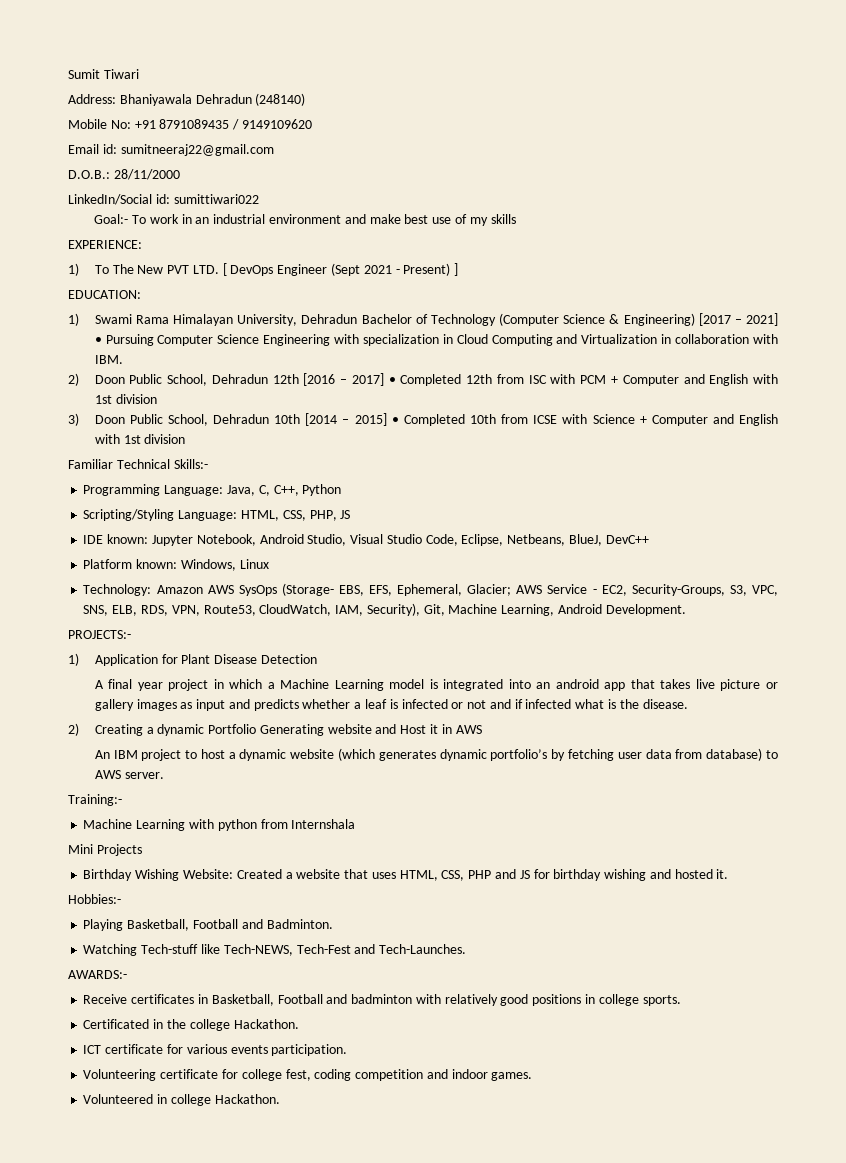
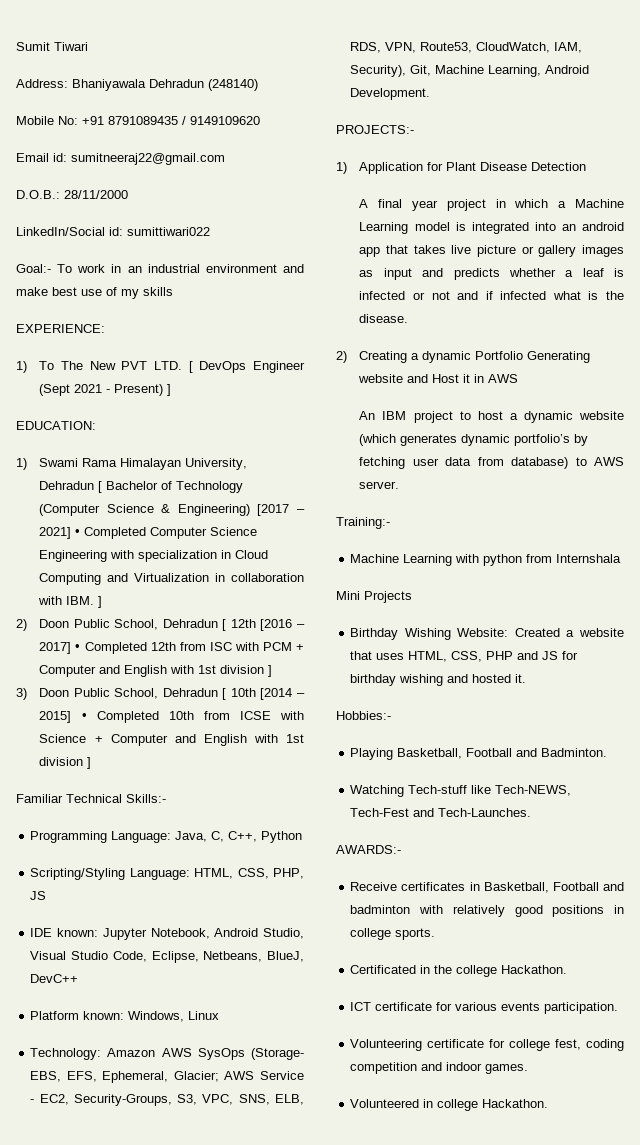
(358, 319) none -> [98,481,103,493] [
[105,334,154,346] Pursuing -> [84,527,147,539] Completed
(123, 359) none -> [98,596,103,608] ]
(268, 379) none -> [222,619,227,631] [
(157, 399) none -> [268,665,273,677] ]
(270, 419) none -> [222,688,227,700] [
(186, 439) none -> [87,757,92,769] ]

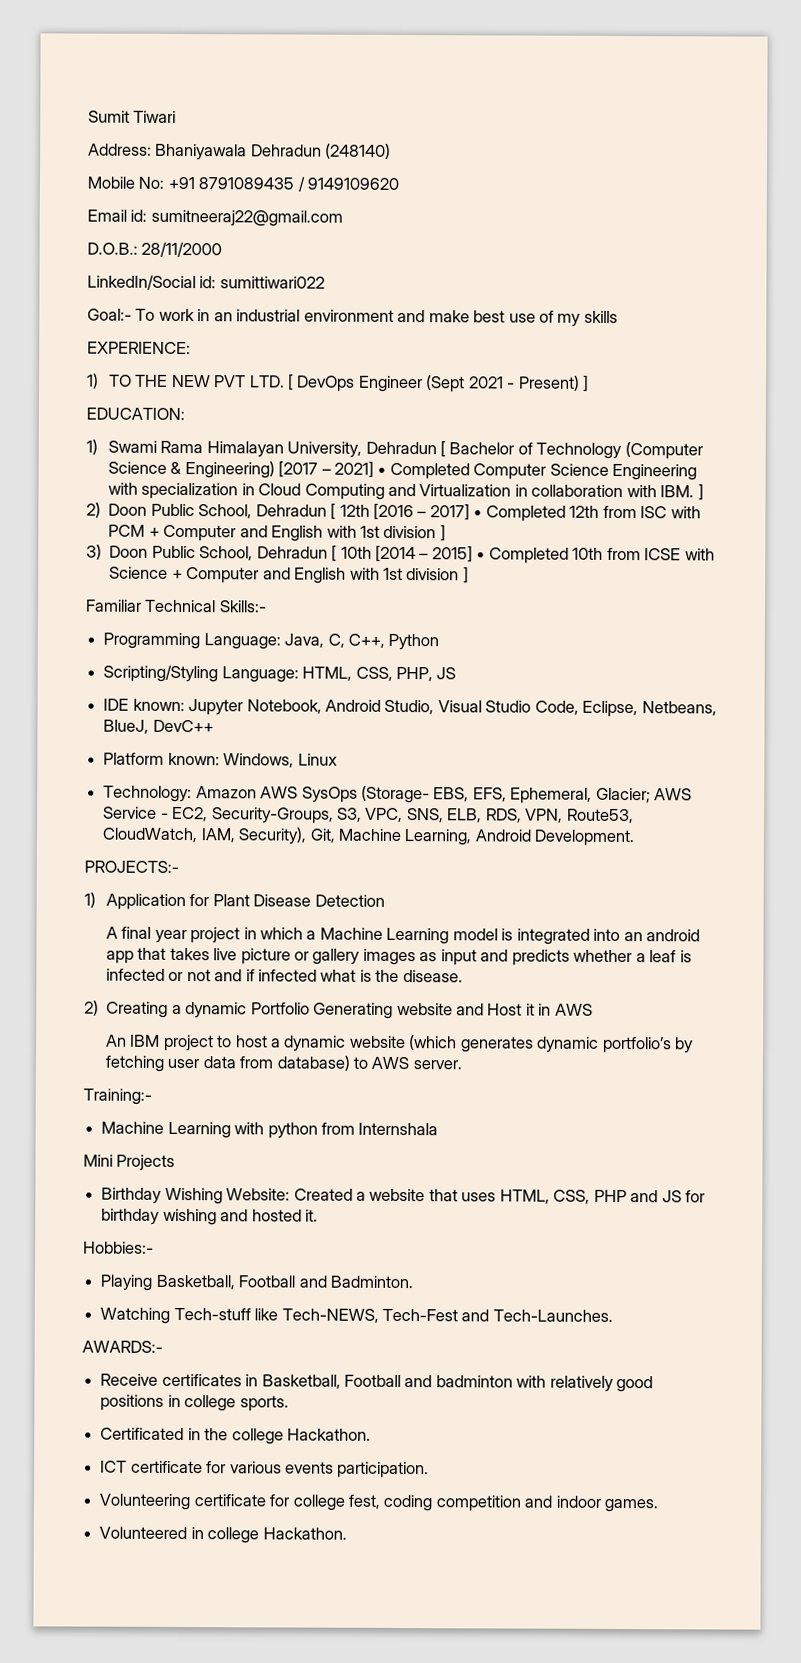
[39,361,116,370] To The New -> [108,374,211,388] TO THE NEW

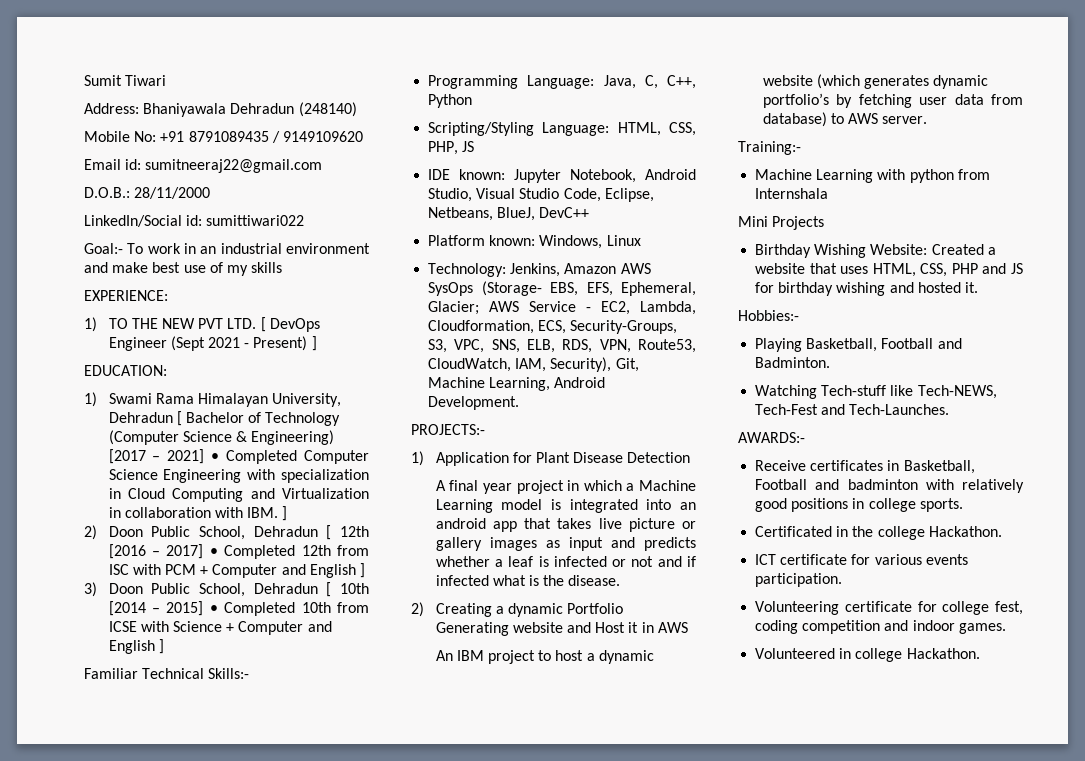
[326,525,437,539] with 1st division -> (356, 571) none
[349,567,460,581] with 1st division -> (155, 647) none
(193, 794) none -> [510,263,561,277] Jenkins,
(209, 814) none -> [640,301,696,315] [428,320,567,334] Lambda, Cloudformation, ECS,

